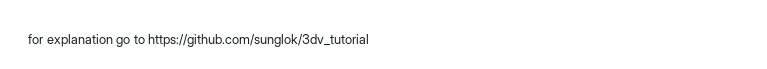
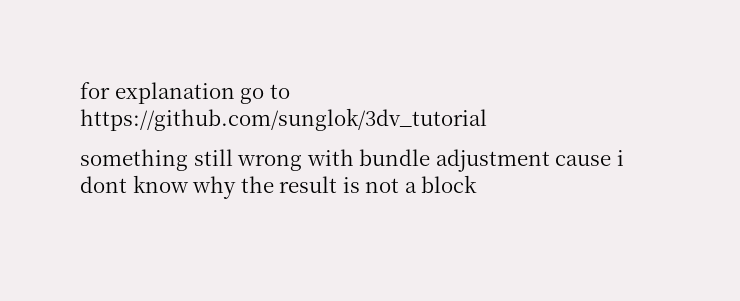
(370, 40) none -> [80,149,624,172] [80,175,478,199] // something still wrong with bundle adjustment cause i dont know why the result is not a block

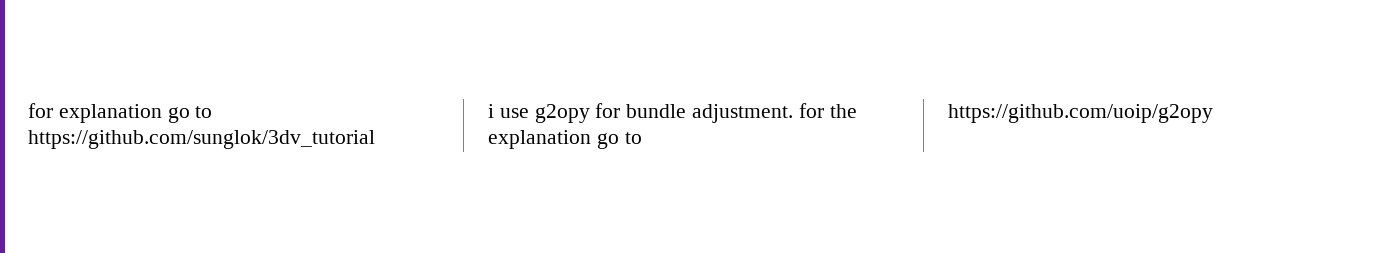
[80,149,624,172] [80,175,478,199] something still wrong with bundle adjustment cause i dont know why the result is not a block -> [488,103,857,123] [488,130,642,149] [948,104,1213,123] i use g2opy for bundle adjustment. for the explanation go to https://github.com/uoip/g2opy

